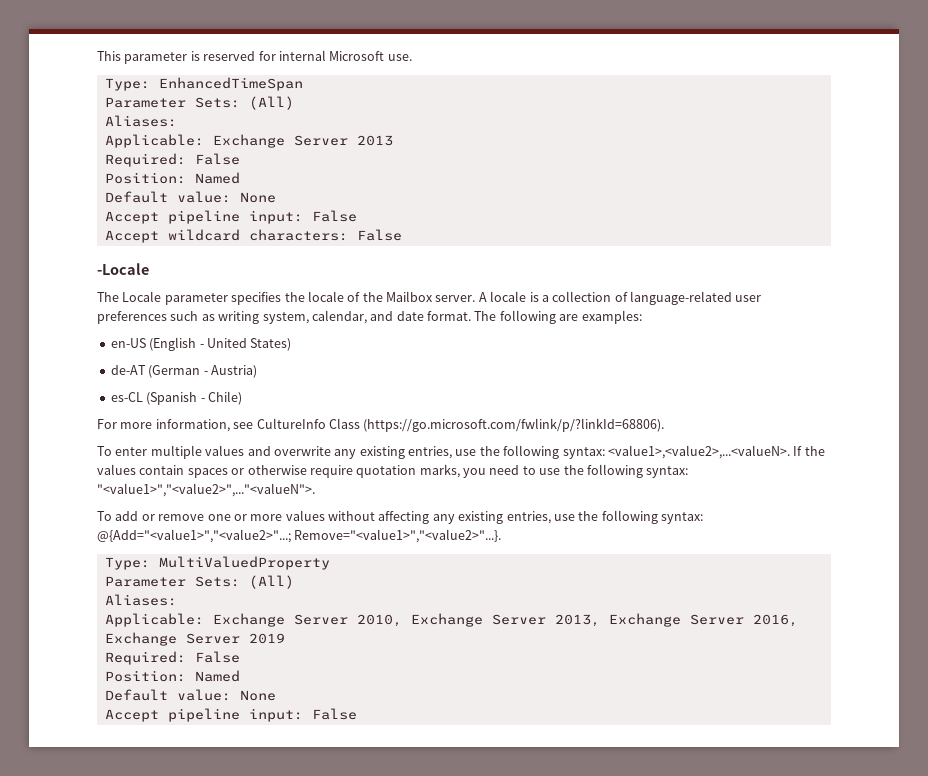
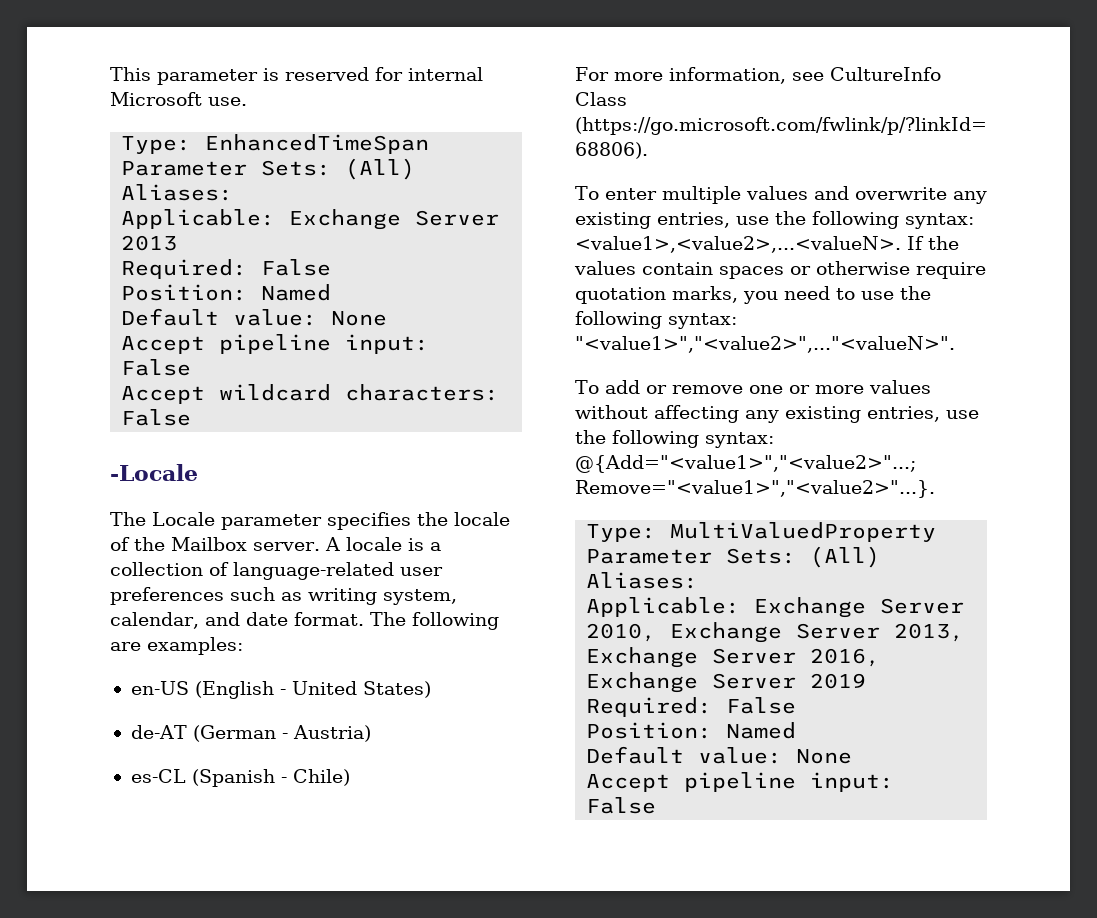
[97,483,315,497] "<value1>","<value2>",..."<valueN">. -> [575,336,955,353] "<value1>","<value2>",..."<valueN>".

